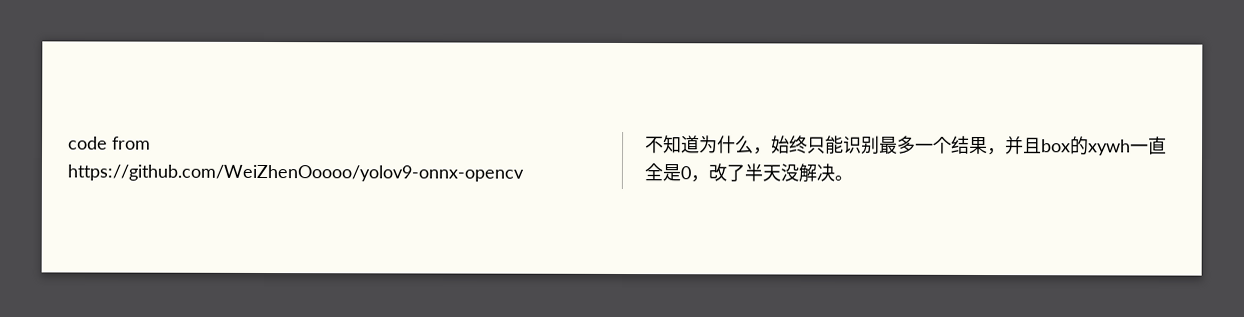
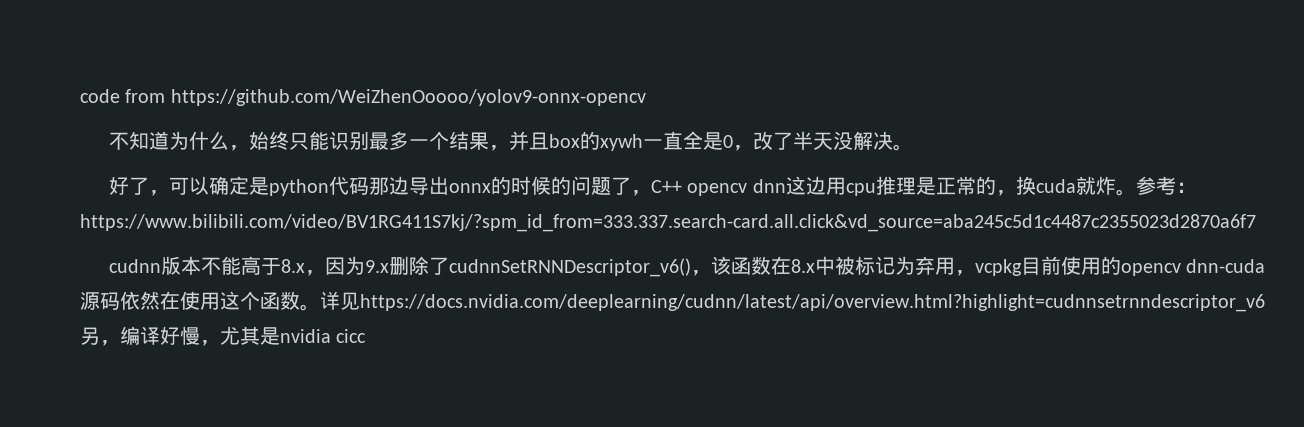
(853, 178) none -> [108,176,1196,196] [80,214,1256,232] [108,256,1266,277] [80,291,1265,312] [80,326,367,346] // 好了，可以确定是python代码那边导出onnx的时候的问题了，C++ opencv dnn这边用cpu推理是正常的，换cuda就炸。参考：https://www.bilibili.com/video/BV1RG411S7kj/?spm_id_from=333.337.search-card.all.click&vd_source=aba245c5d1c4487c2355023d2870a6f7 // cudnn版本不能高于8.x，因为9.x删除了cudnnSetRNNDescriptor_v6()，该函数在8.x中被标记为弃用，vcpkg目前使用的opencv dnn-cuda源码依然在使用这个函数。详见https://docs.nvidia.com/deeplearning/cudnn/latest/api/overview.html?highlight=cudnnsetrnndescriptor_v6另，编译好慢，尤其是nvidia cicc

